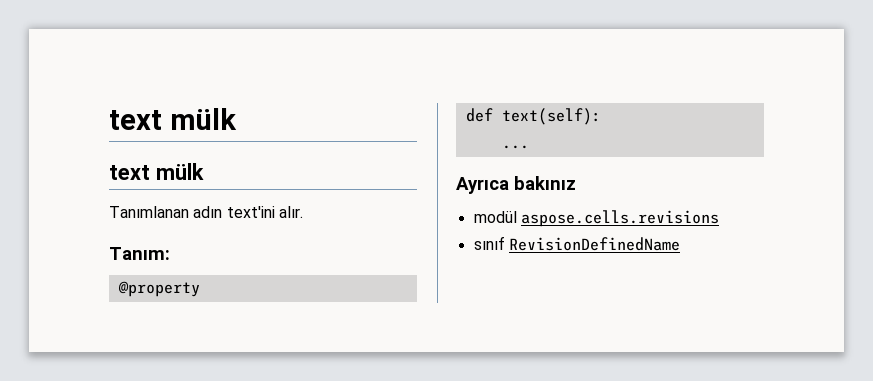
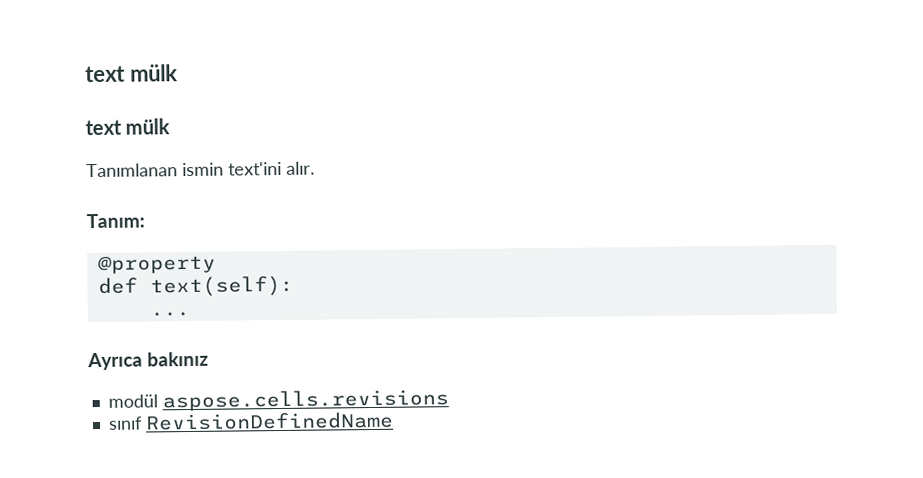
[193,206,223,218] adın -> [182,162,224,177] ismin

